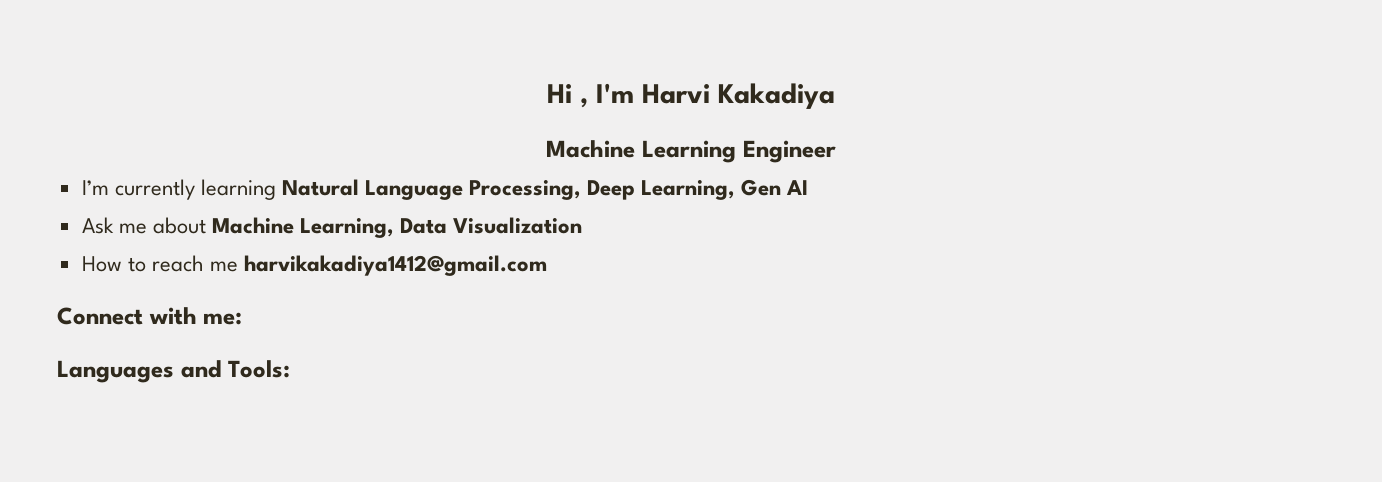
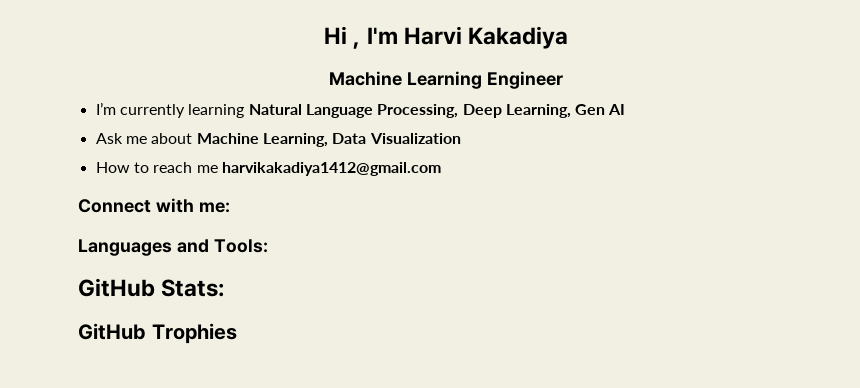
(291, 369) none -> [78,278,225,297] [78,323,237,344] // GitHub Stats: // GitHub Trophies

